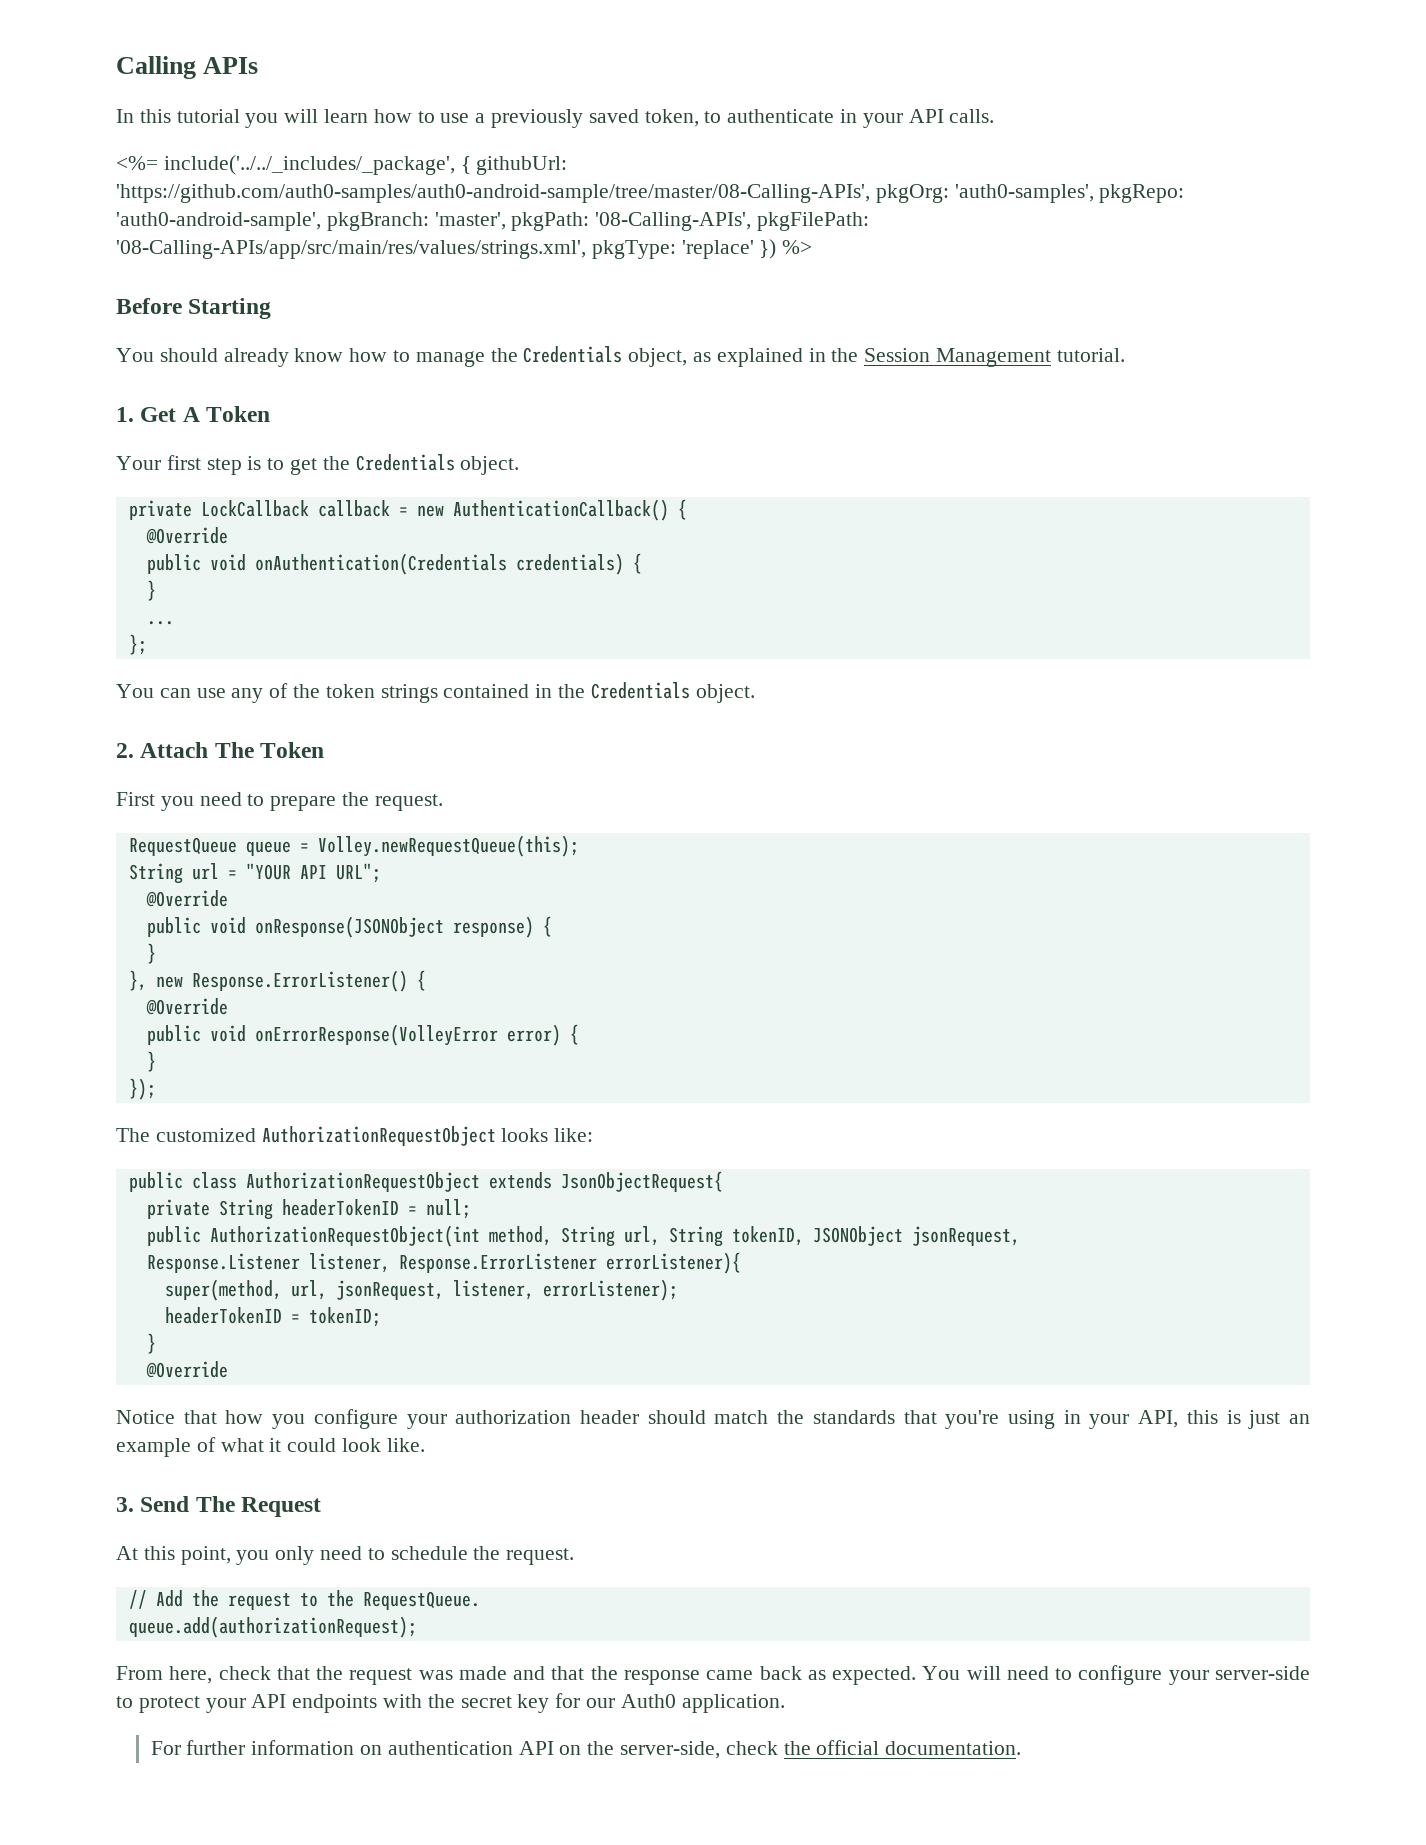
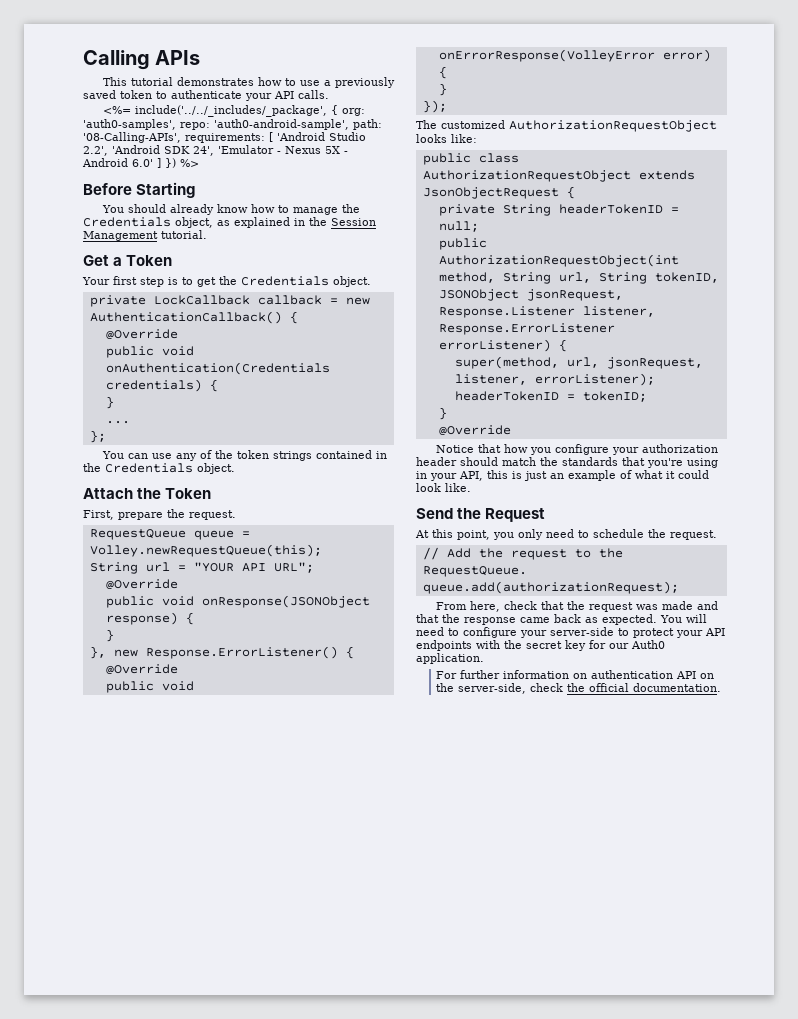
[116,109,369,128] In this tutorial you will learn -> [102,77,254,86] This tutorial demonstrates
[644,109,699,127] token, -> [120,90,152,99] token
[840,109,858,123] in -> (242, 94) none
[476,156,568,175] [116,184,1185,203] [116,212,870,231] [116,240,754,259] githubUrl: 'https://github.com/auth0-samples/auth0-android-sample/tree/master/08-Calling-APIs', pkgOrg: 'auth0-samples', pkgRepo: 'auth0-android-sample', pkgBranch: 'master', pkgPath: '08-Calling-APIs', pkgFilePath: '08-Calling-APIs/app/src/main/res/values/strings.xml', pkgType: 'replace' -> [341,108,365,116] [83,119,382,130] [83,132,366,143] [83,145,348,156] [82,158,161,168] org: 'auth0-samples', repo: 'auth0-android-sample', path: '08-Calling-APIs', requirements: [ 'Android Studio 2.2', 'Android SDK 24', 'Emulator - Nexus 5X - Android 6.0' ]
[116,407,200,422] 1. Get A -> [83,255,123,266] Get a
[116,742,325,758] [116,792,265,811] 2. Attach The Token // First you need to -> [83,488,212,499] [83,510,114,520] Attach the Token // First,
[560,1171,723,1192] JsonObjectRequest{ -> [422,186,575,199] JsonObjectRequest {
[605,1252,741,1274] errorListener){ -> [438,339,567,352] errorListener) {
[116,1496,235,1512] 3. Send The -> [416,508,482,519] Send the

